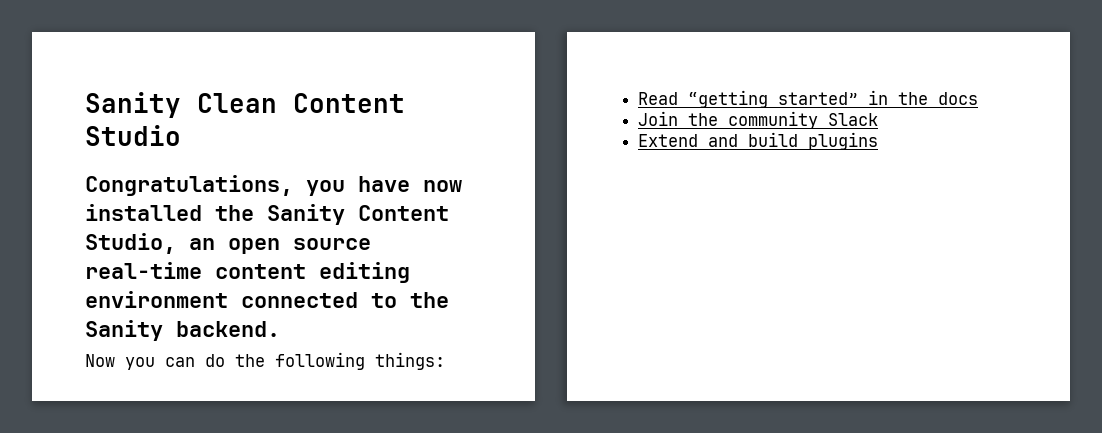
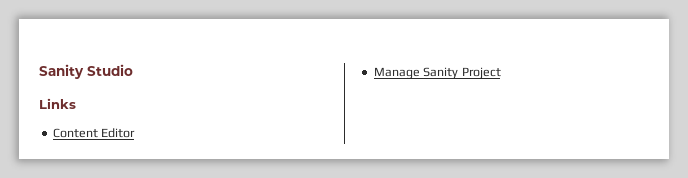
[85,92,405,118] Sanity Clean Content -> [39,64,84,79] Sanity
[85,175,462,196] [85,204,449,225] [85,233,371,254] [85,262,410,283] [85,291,449,308] [85,320,280,341] [85,352,445,370] [638,90,979,108] [638,111,879,129] [638,132,879,150] Congratulations, you have now installed the Sanity Content Studio, an open source real-time content editing environment connected to the Sanity backend. // Now you can do the following things: // Read “getting started” in the docs // Join the community Slack // Extend and build plugins -> [39,98,76,109] [52,128,136,138] [373,67,501,79] Links // Content Editor // Manage Sanity Project

